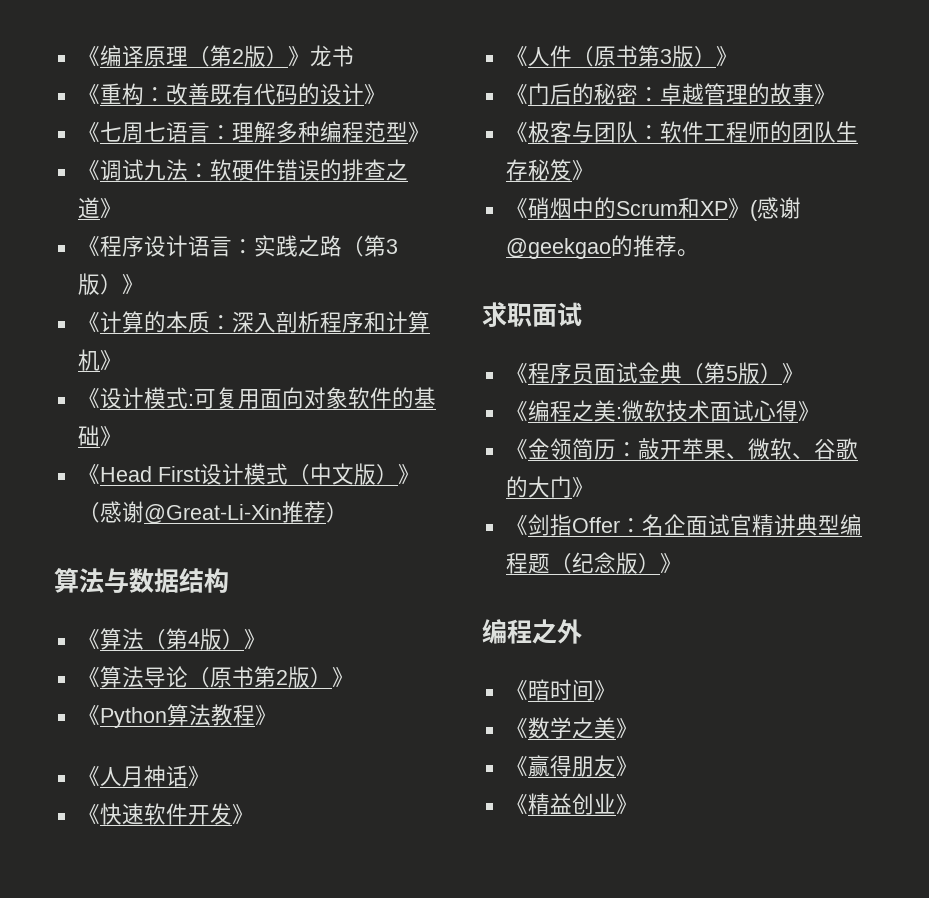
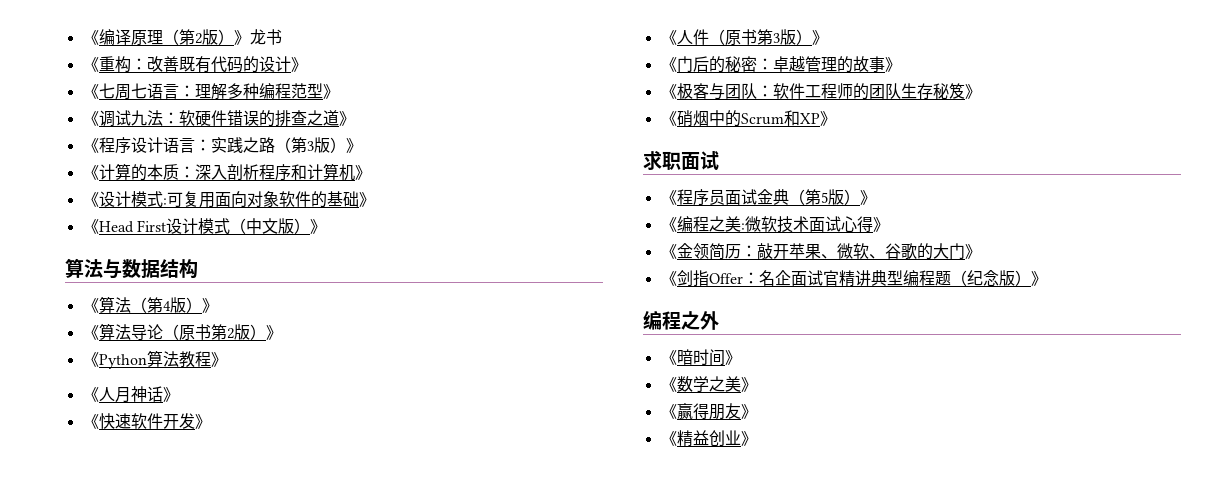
[77,501,348,524] （感谢@Great-Li-Xin推荐） -> (326, 226) none
[749,197,801,221] [505,235,699,259] (感谢@geekgao的推荐。 -> (836, 118) none

